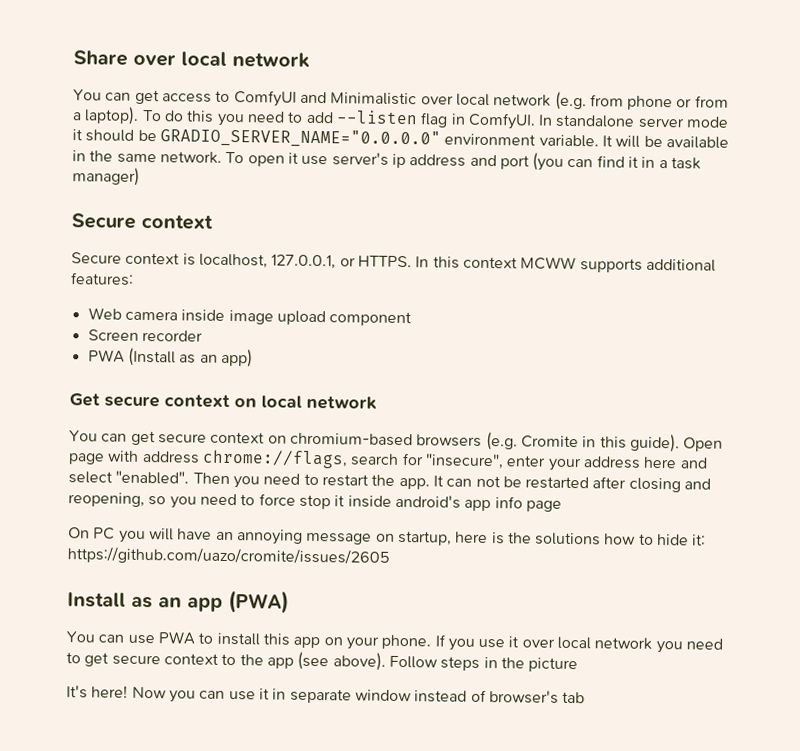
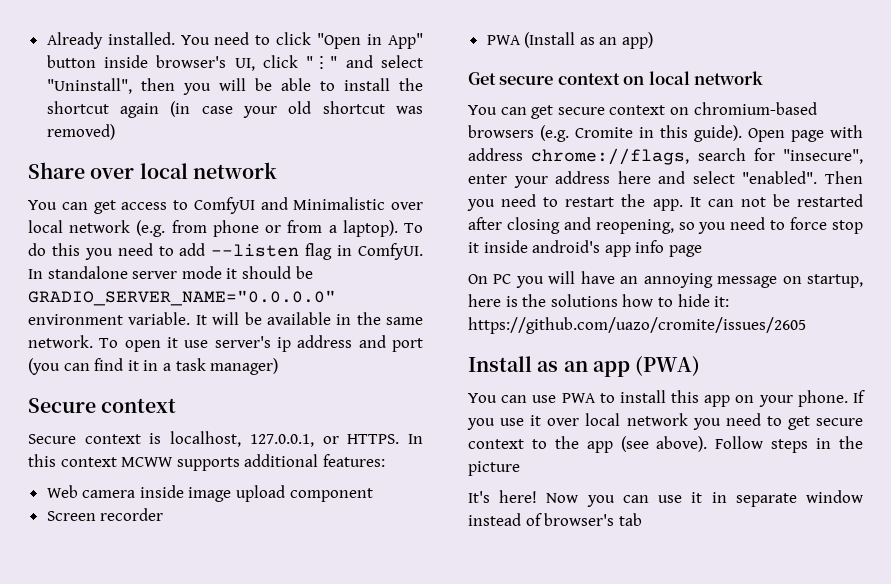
(73, 58) none -> [46,32,424,49] [46,55,423,71] [46,78,424,95] [46,101,423,118] [46,124,115,140] Already installed. You need to click "Open in App" button inside browser's UI, click "⋮" and select "Uninstall", then you will be able to install the shortcut again (in case your old shortcut was removed) //

